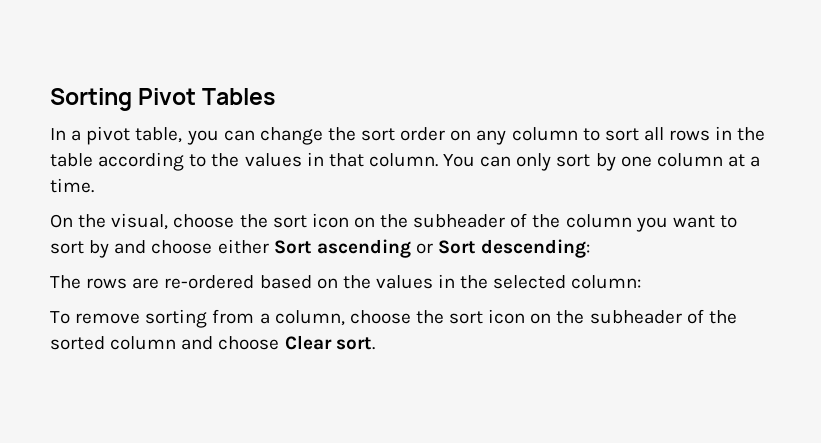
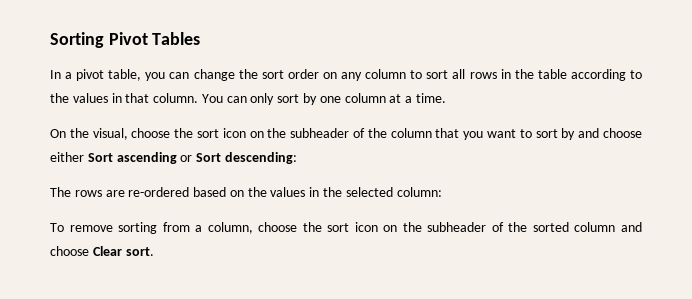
(632, 221) none -> [435,128,460,138] that

